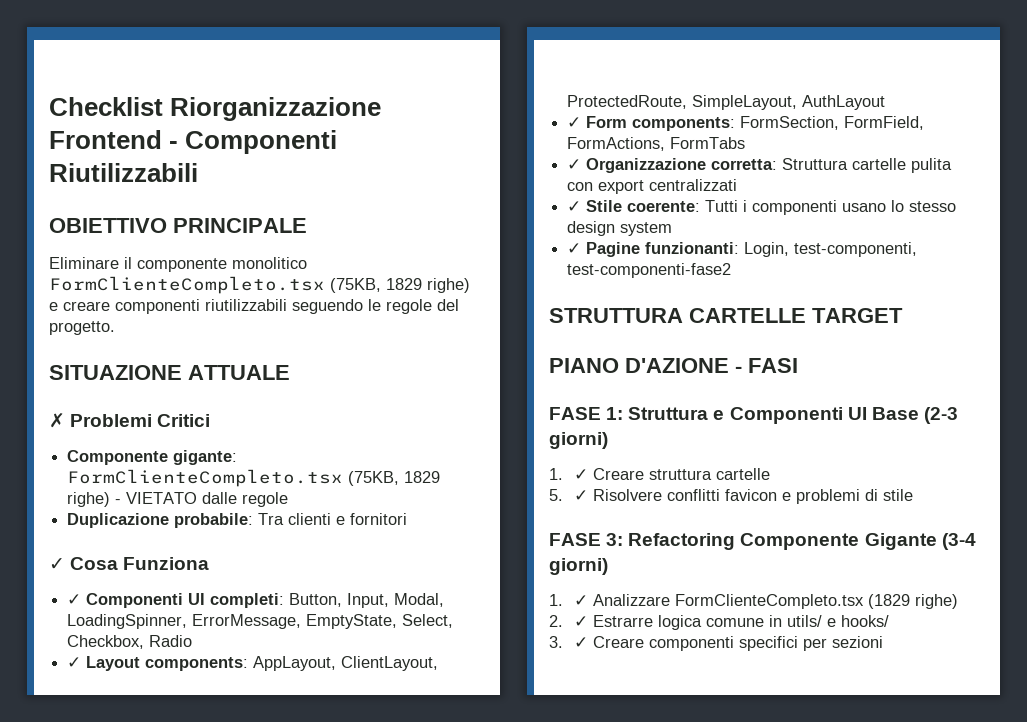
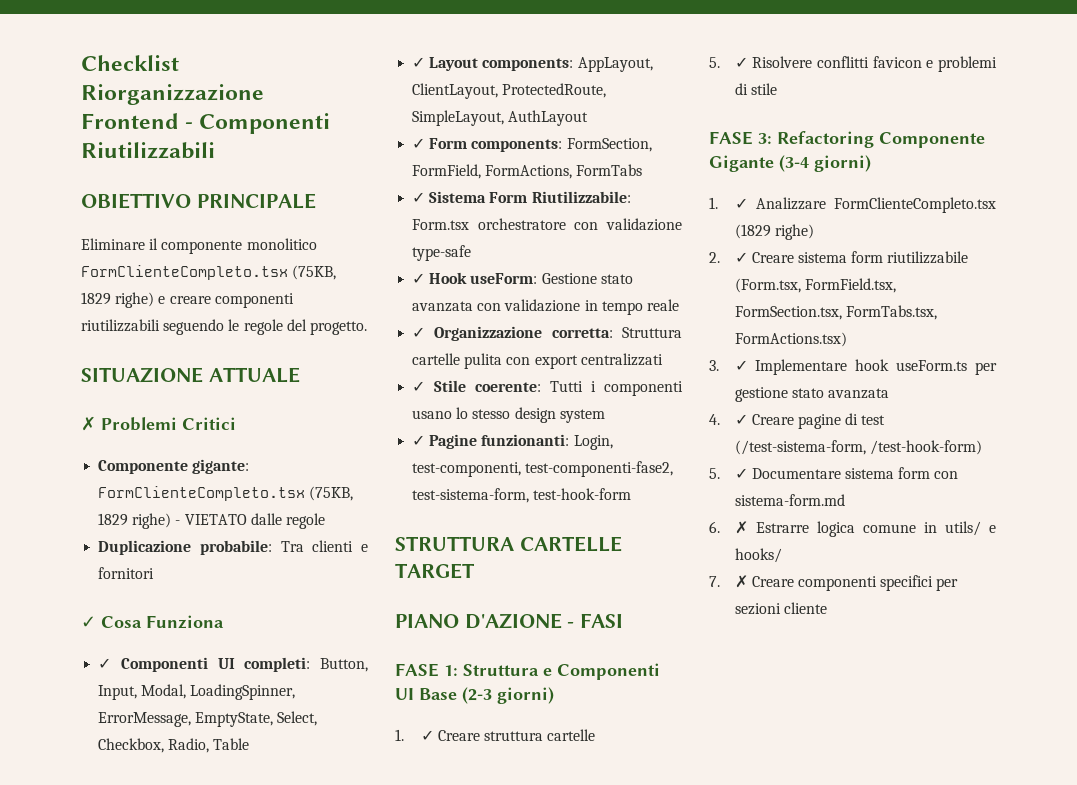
[149,635,193,647] Radio -> [168,738,250,753] Radio, Table
(746, 143) none -> [412,191,631,203] [412,218,682,231] [412,245,472,261] [412,272,633,284] [412,299,679,315] // ✓ Sistema Form Riutilizzabile: Form.tsx orchestratore con validazione type-safe // ✓ Hook useForm: Gestione stato avanzata con validazione in tempo reale
[567,263,732,278] test-componenti-fase2 -> [525,461,674,477] [412,488,632,503] test-componenti-fase2, test-sistema-form, test-hook-form
(588, 621) none -> [751,251,969,264] [734,278,896,293] [734,305,937,320] [734,332,847,347] [709,359,997,375] [734,387,889,402] [709,413,886,429] [734,440,982,455] [709,467,959,479] [734,494,845,506] [709,521,748,534] Creare sistema form riutilizzabile (Form.tsx, FormField.tsx, FormSection.tsx, FormTabs.tsx, FormActions.tsx) // 3. ✓ Implementare hook useForm.ts per gestione stato avanzata // 4. ✓ Creare pagine di test (/test-sistema-form, /test-hook-form) // 5. ✓ Documentare sistema form con sistema-form.md // 6. ✗
[549,636,588,648] 3. ✓ -> [709,575,748,588] 7. ✗
(883, 642) none -> [783,602,827,614] cliente

